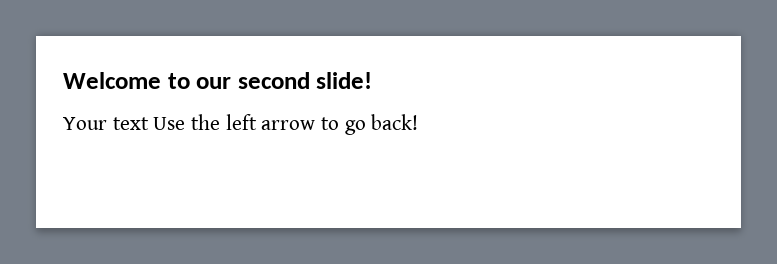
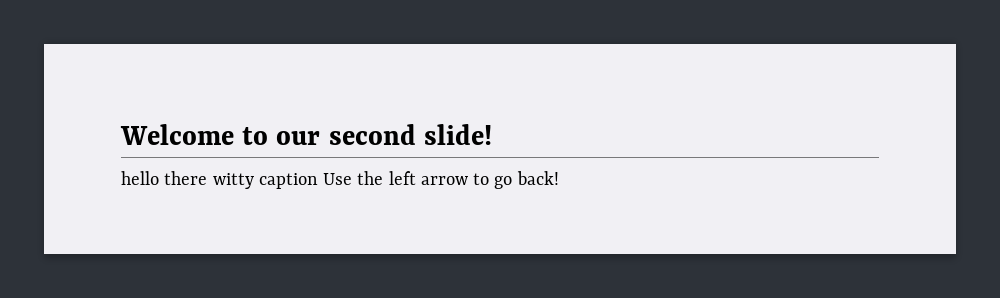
[63,117,149,130] Your text -> [121,171,318,189] hello there witty caption

